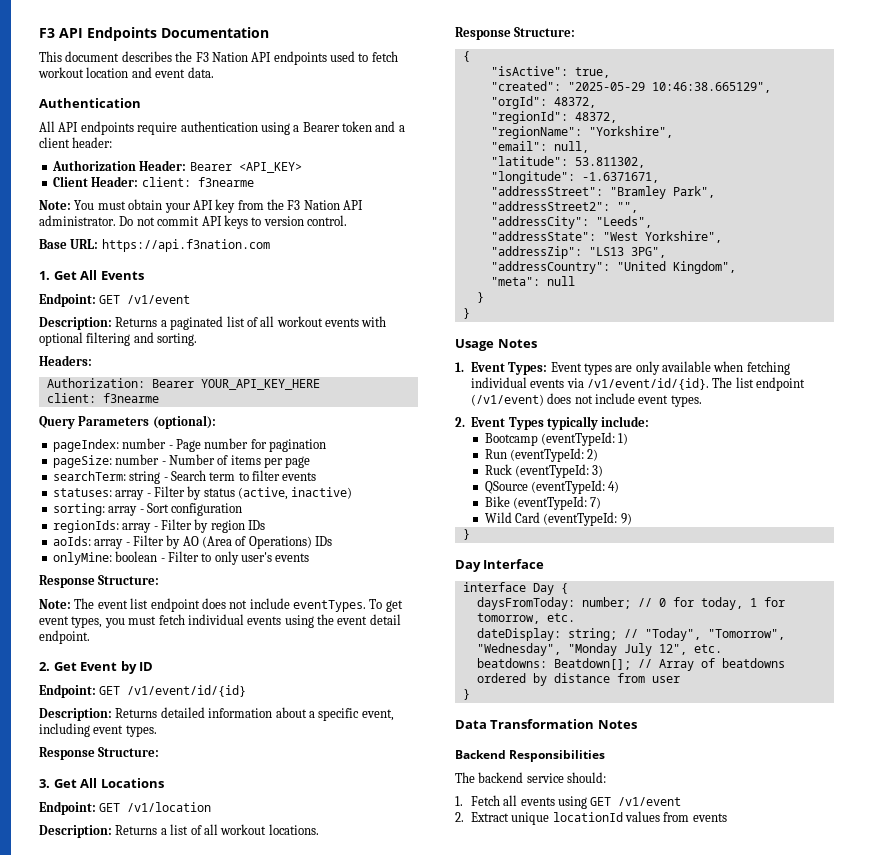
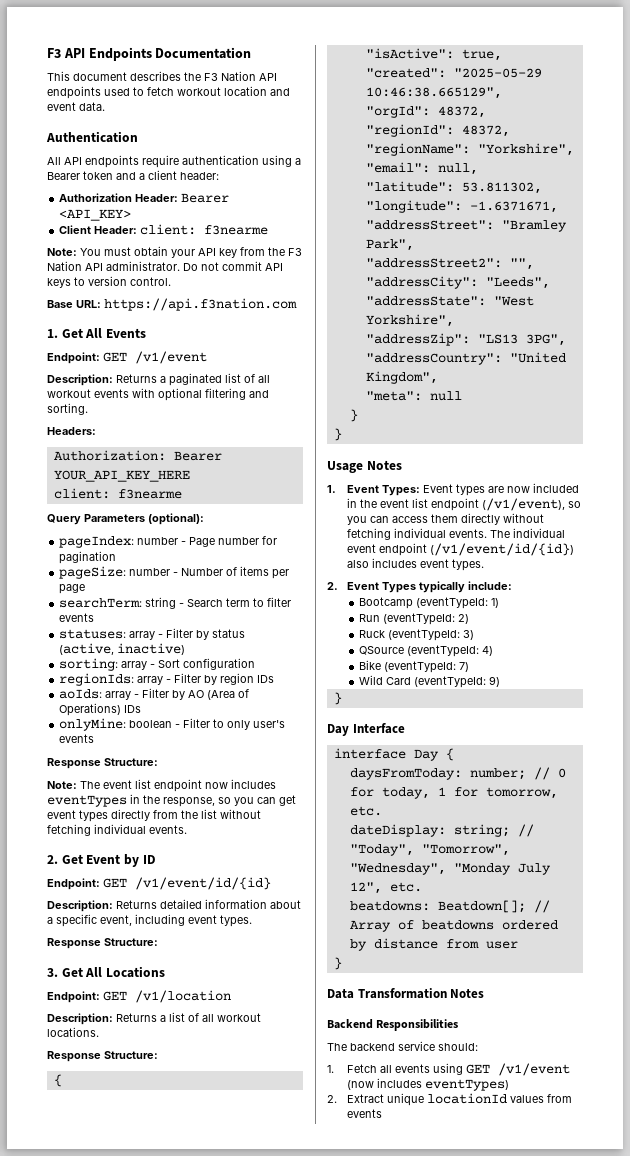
[201,598,403,612] [39,614,401,628] [39,630,90,644] does not include eventTypes. To get event types, you must fetch individual events using the event detail endpoint. -> [205,779,276,789] [47,794,296,807] [47,809,261,822] [47,824,187,836] now includes eventTypes in the response, so you can get event types directly from the list without fetching individual events.
[635,361,790,375] [470,377,806,391] [470,393,635,406] only available when fetching individual events via /v1/event/id/{id}. The list endpoint (/v1/event) does not include -> [506,483,579,493] [346,498,581,511] [346,513,544,525] [346,528,565,540] [346,543,574,556] [346,558,417,568] now included in the event list endpoint (/v1/event), so you can access them directly without fetching individual events. The individual event endpoint (/v1/event/id/{id}) also includes
(682, 801) none -> [346,1078,509,1091] (now includes eventTypes)

